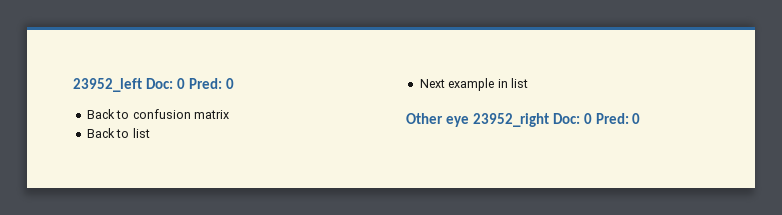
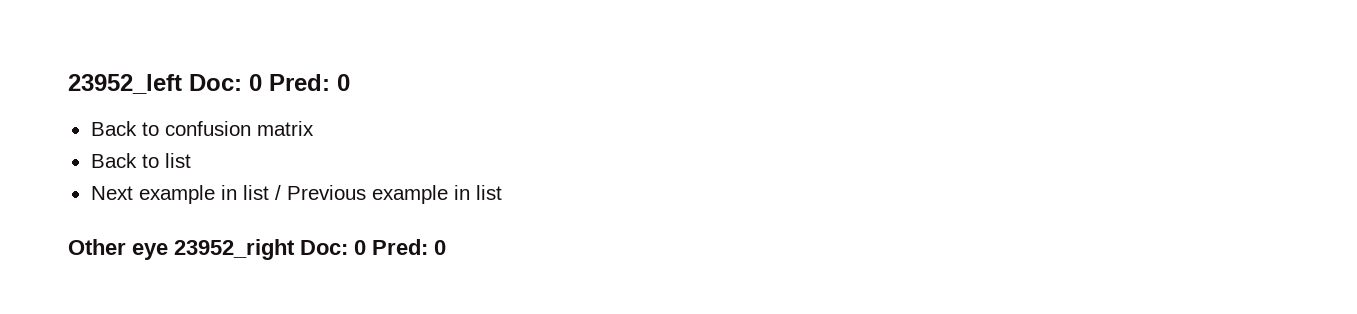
(528, 83) none -> [274,185,502,204] / Previous example in list

